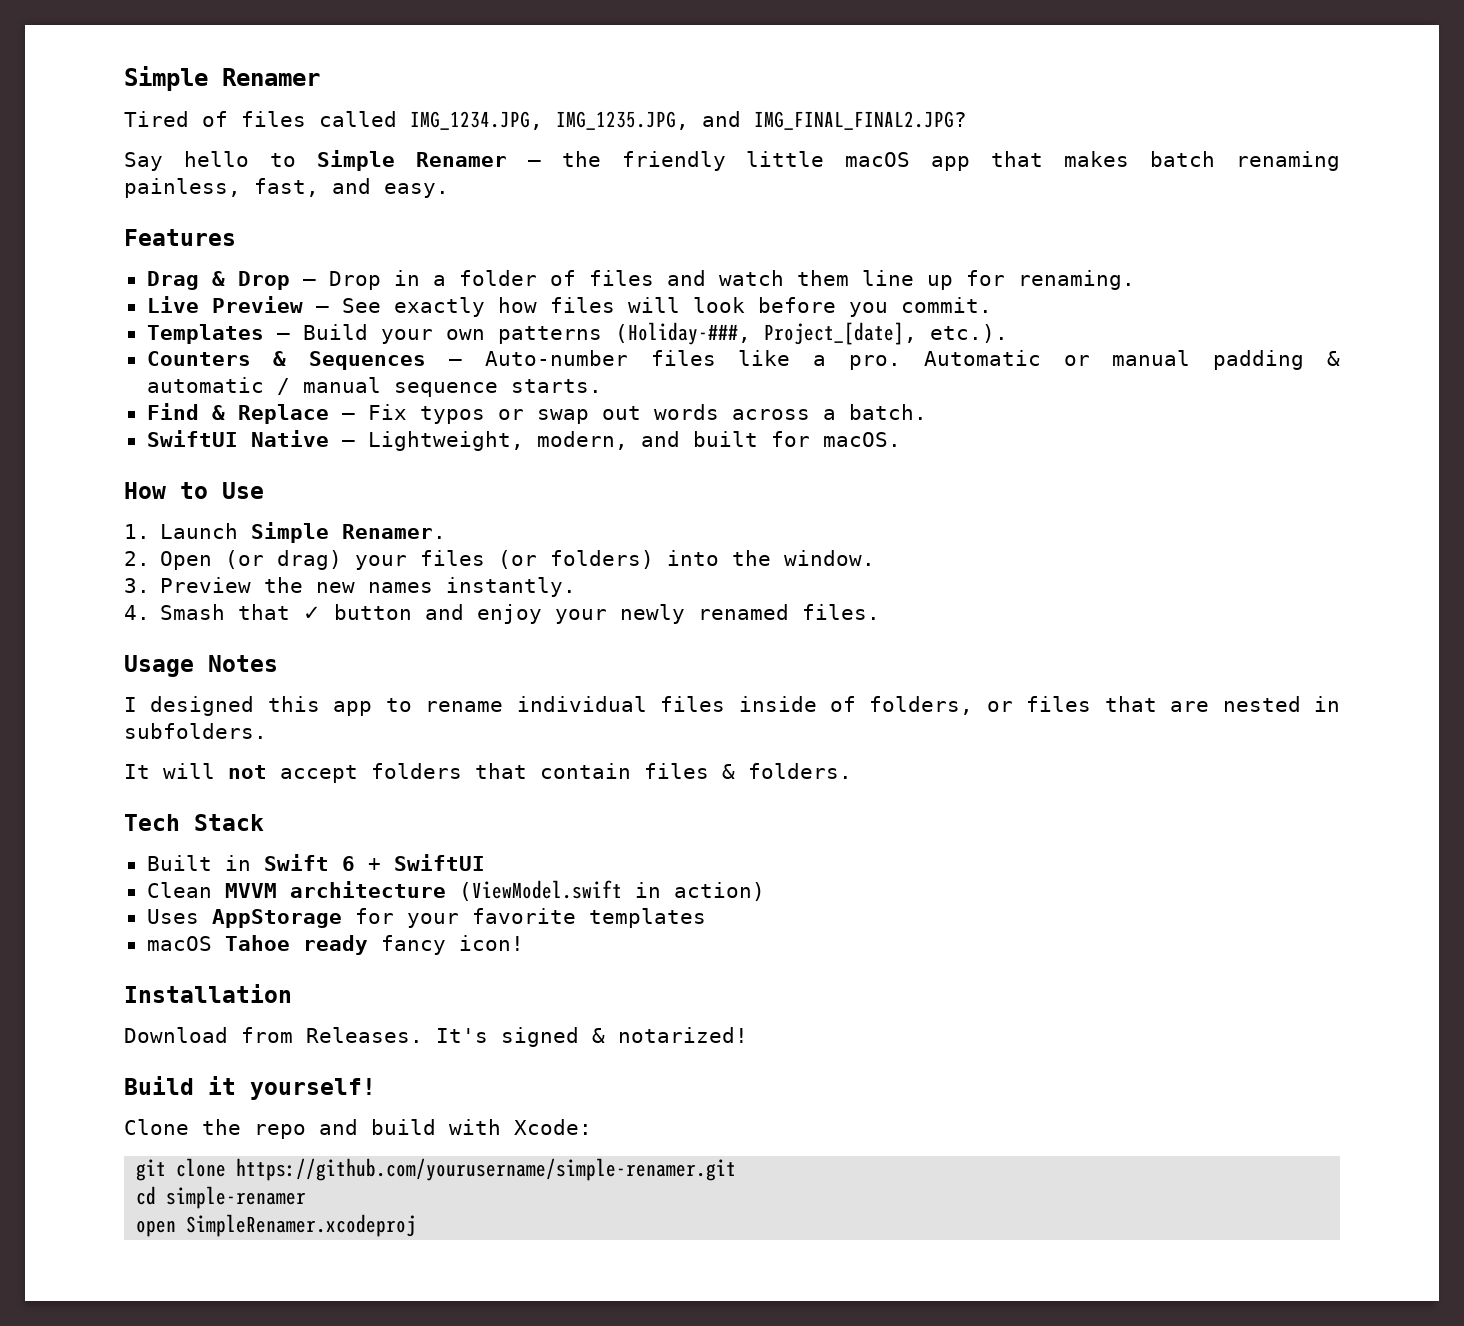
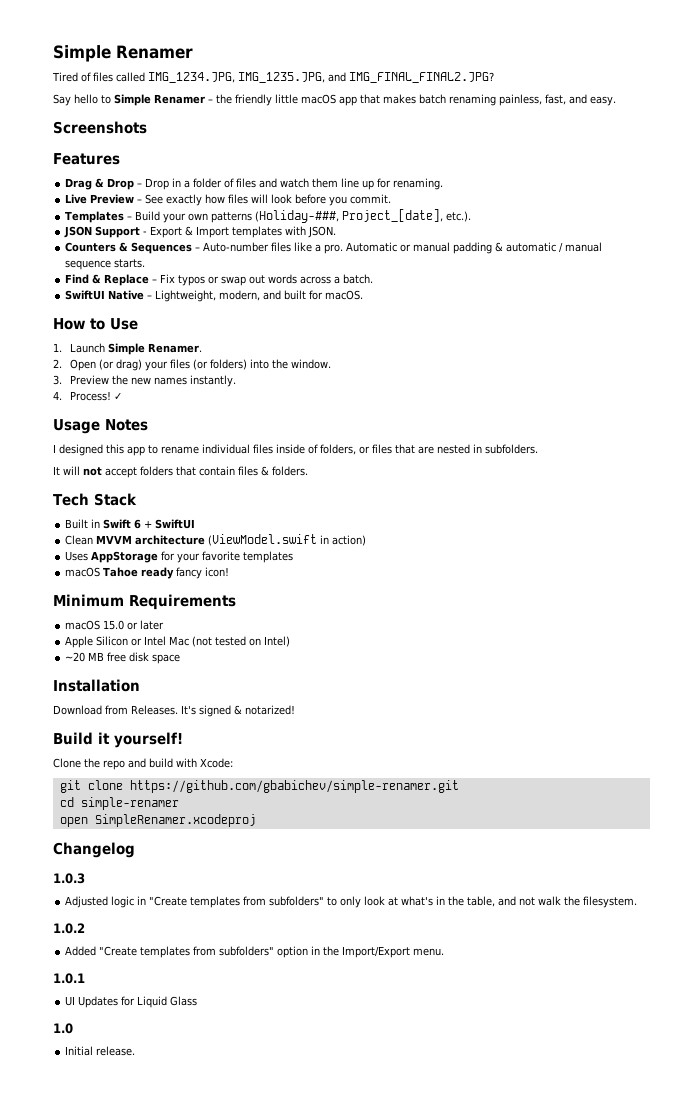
(449, 190) none -> [53,121,147,134] // Screenshots
(1008, 333) none -> [64,226,337,238] // JSON Support - Export & Import templates with JSON.
[160,604,291,620] Smash that -> [70,391,112,401] Process!
[334,604,881,624] button and enjoy your newly renamed files. -> (123, 396) none
(524, 943) none -> [53,594,236,610] [65,620,165,630] [65,636,291,648] [65,652,181,664] // Minimum Requirements // macOS 15.0 or later // Apple Silicon or Intel Mac (not tested on Intel) // ~20 MB free disk space
[236,1158,737,1181] https://github.com/yourusername/simple-renamer.git -> [129,780,459,793] https://github.com/gbabichev/simple-renamer.git
(417, 1225) none -> [53,842,135,858] [53,873,85,884] [65,896,638,908] [53,923,85,934] [65,946,445,958] [53,973,85,984] [65,996,198,1008] [53,1023,73,1034] [65,1046,136,1056] // Changelog // 1.0.3 // Adjusted logic in "Create templates from subfolders" to only look at what's in the table, and not walk the filesystem. // 1.0.2 // Added "Create templates from subfolders" option in the Import/Export menu. // 1.0.1 // UI Updates for Liquid Glass // 1.0 // Initial release.

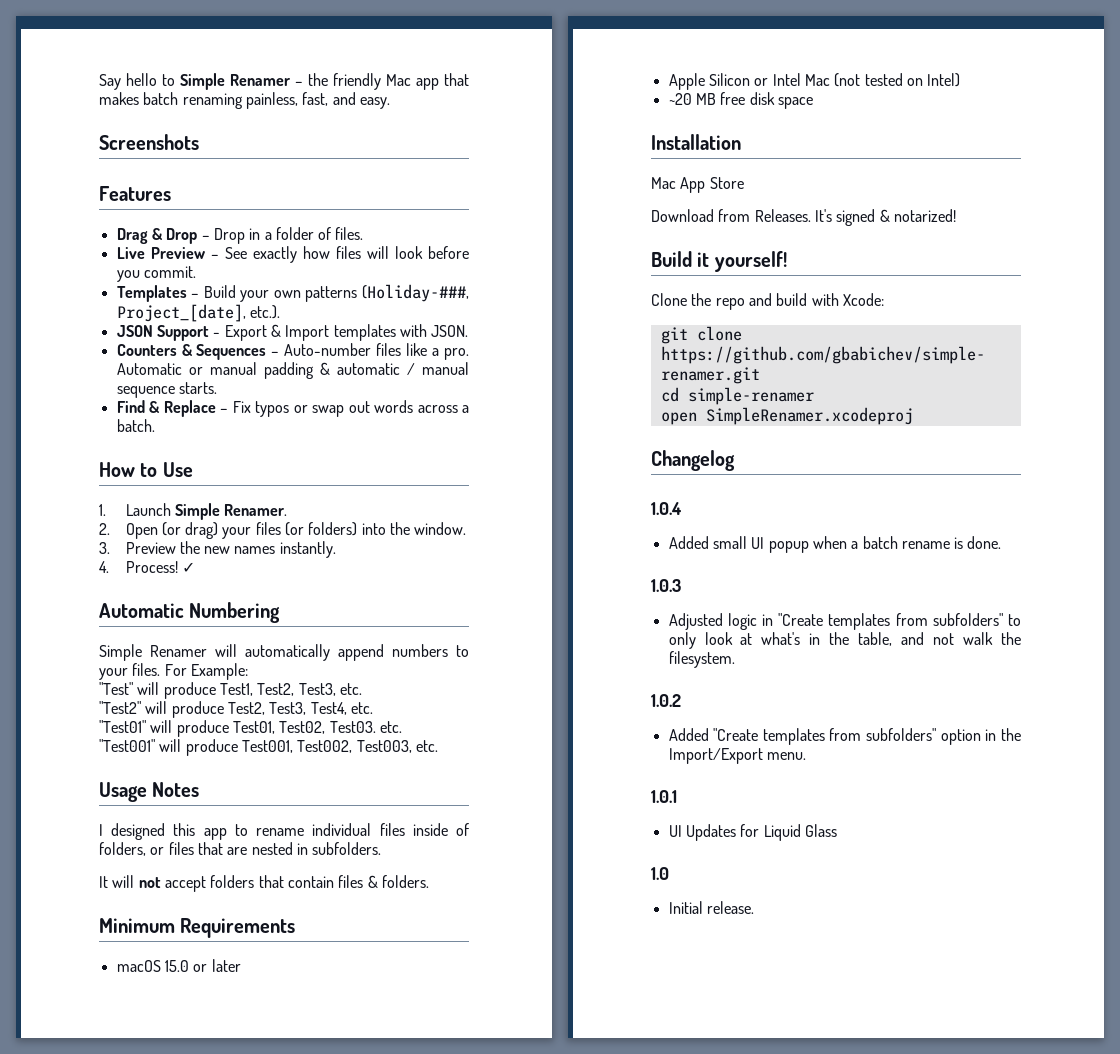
[53,45,193,62] [52,72,494,83] Simple Renamer // Tired of files called IMG_1234.JPG, IMG_1235.JPG, and IMG_FINAL_FINAL2.JPG? // -> (99, 82) none
[275,94,336,104] little macOS -> [386,74,411,86] Mac
[236,178,444,190] files and watch them line up for renaming. -> [335,227,364,240] files.
[65,290,364,302] // SwiftUI Native – Lightweight, modern, and built for macOS. -> (155, 425) none
(123, 396) none -> [99,602,281,623] [99,644,469,661] [99,663,248,680] [99,682,362,699] [99,701,373,718] [99,720,402,737] [99,739,438,756] // Automatic Numbering // Simple Renamer will automatically append numbers to your files. For Example: // "Test" will produce Test1, Test2, Test3, etc. // "Test2" will produce Test2, Test3, Test4, etc. // "Test01" will produce Test01, Test02, Test03. etc. // "Test001" will produce Test001, Test002, Test003, etc.
[53,493,137,506] [65,519,196,529] [65,534,367,546] [65,551,294,563] [65,567,230,579] // Tech Stack // Built in Swift 6 + SwiftUI // Clean MVVM architecture (ViewModel.swift in action) // Uses AppStorage for your favorite templates // macOS Tahoe ready fancy icon! -> (429, 881) none
(140, 685) none -> [651,177,744,193] // Mac App Store
(135, 850) none -> [651,502,682,515] [668,536,1002,553] // 1.0.4 // Added small UI popup when a batch rename is done.

